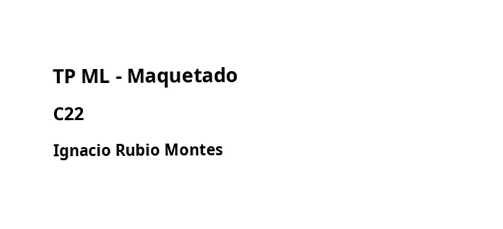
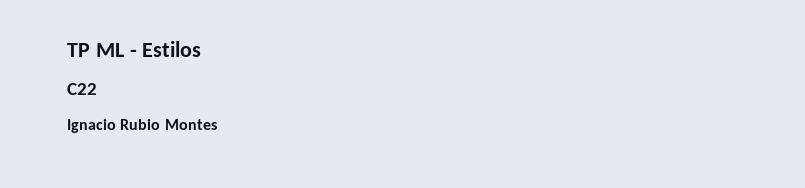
[125,67,238,88] Maquetado -> [142,41,202,57] Estilos

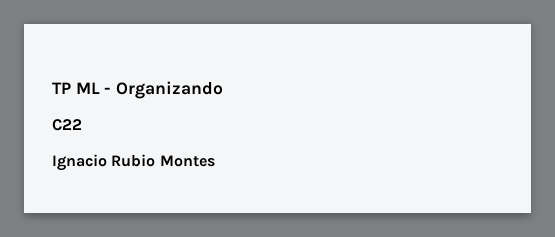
[142,41,202,57] Estilos -> [116,81,224,99] Organizando

